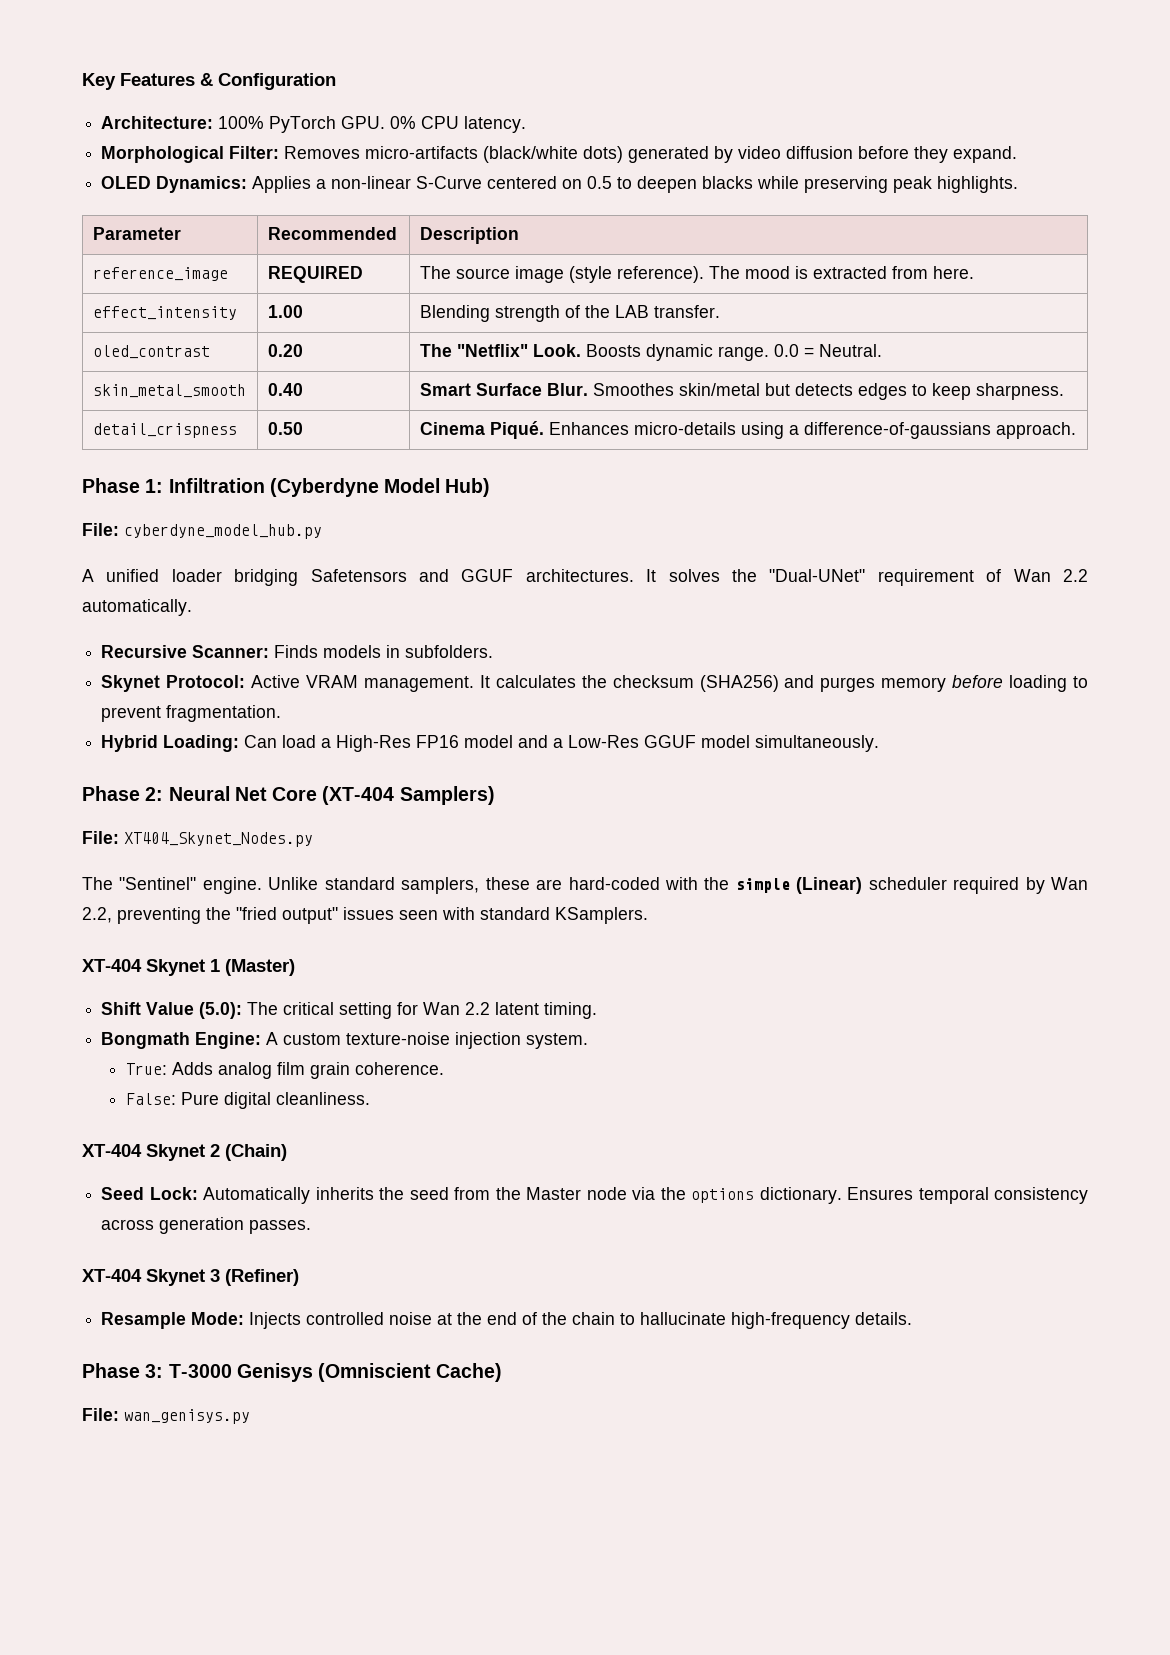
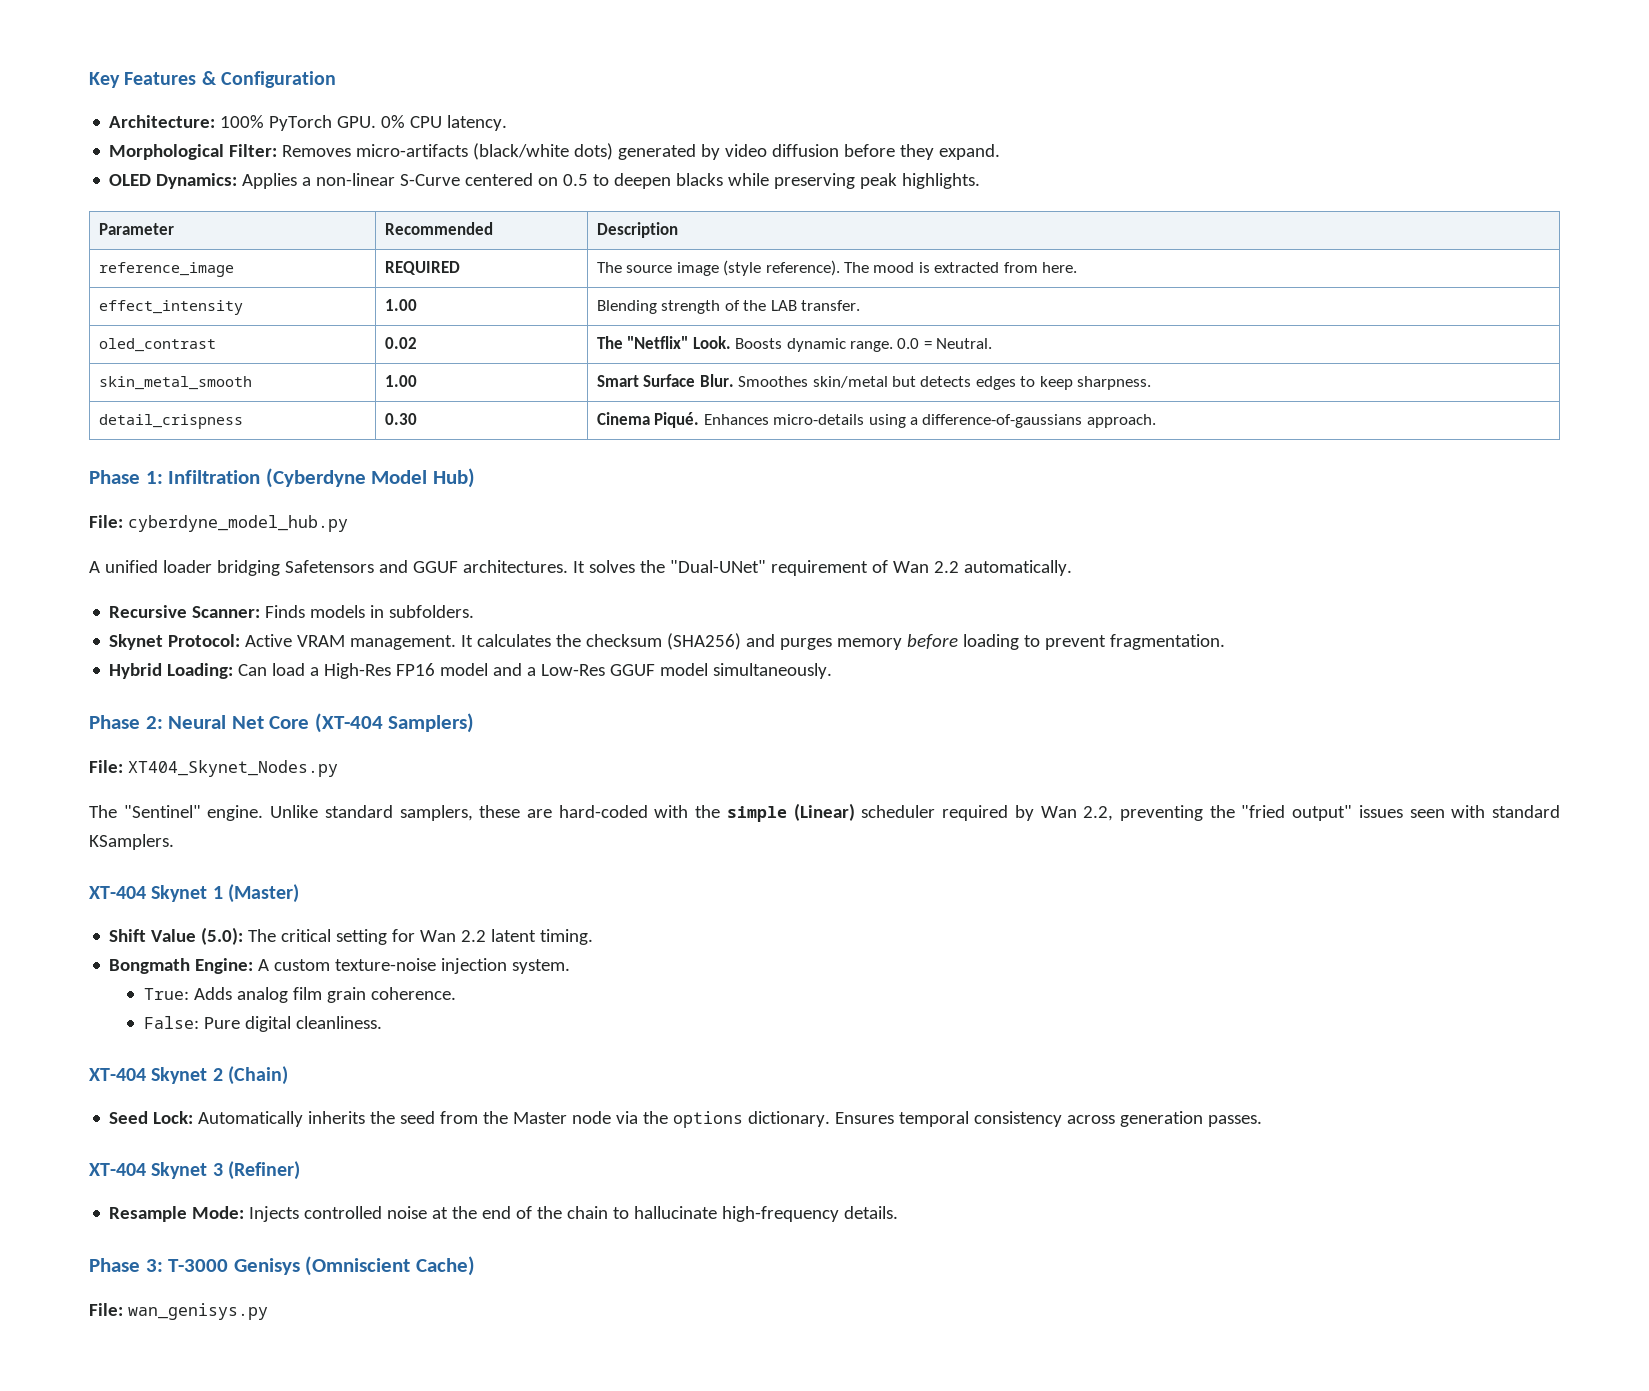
[267,344,303,357] 0.20 -> [384,337,417,349] 0.02
[267,383,303,396] 0.40 -> [384,375,417,387] 1.00
[267,422,303,435] 0.50 -> [384,413,417,425] 0.30

